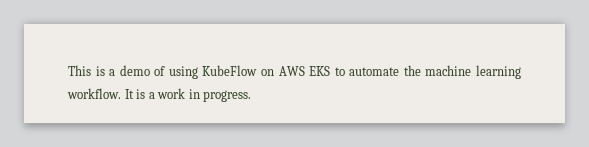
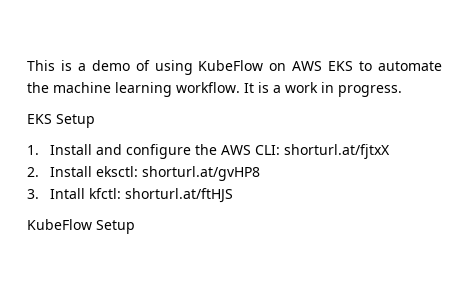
(252, 96) none -> [27,114,95,128] [27,144,390,159] [27,166,260,181] [27,188,233,203] [27,219,135,234] // EKS Setup // 1. Install and configure the AWS CLI: shorturl.at/fjtxX // 2. Install eksctl: shorturl.at/gvHP8 // 3. Intall kfctl: shorturl.at/ftHJS // KubeFlow Setup

